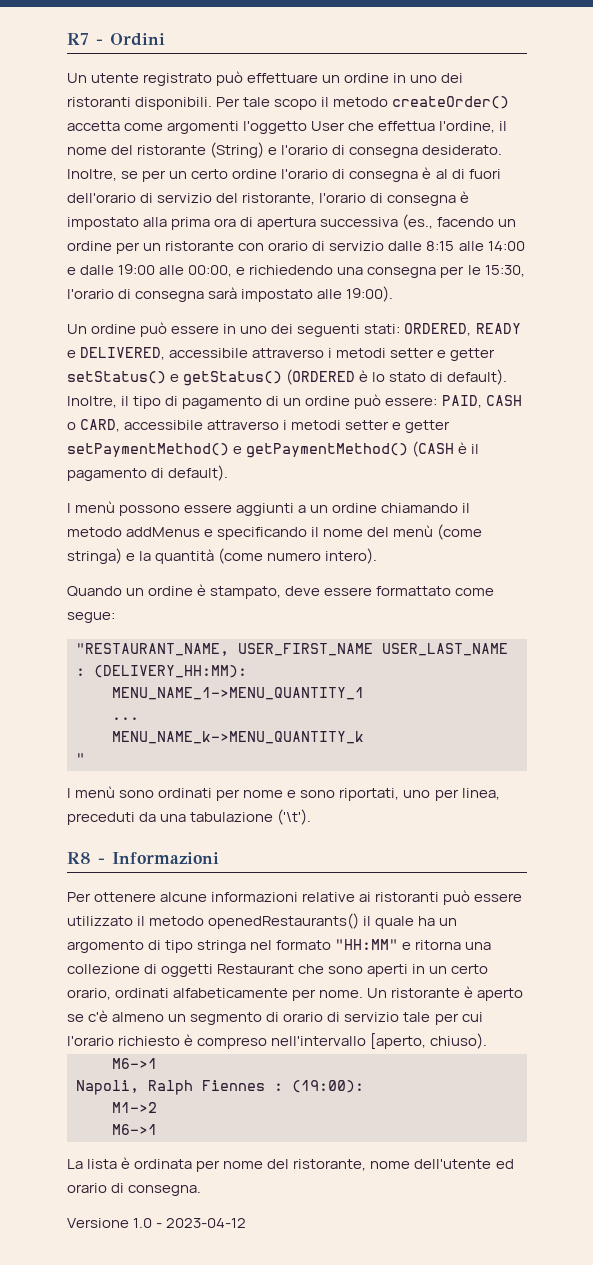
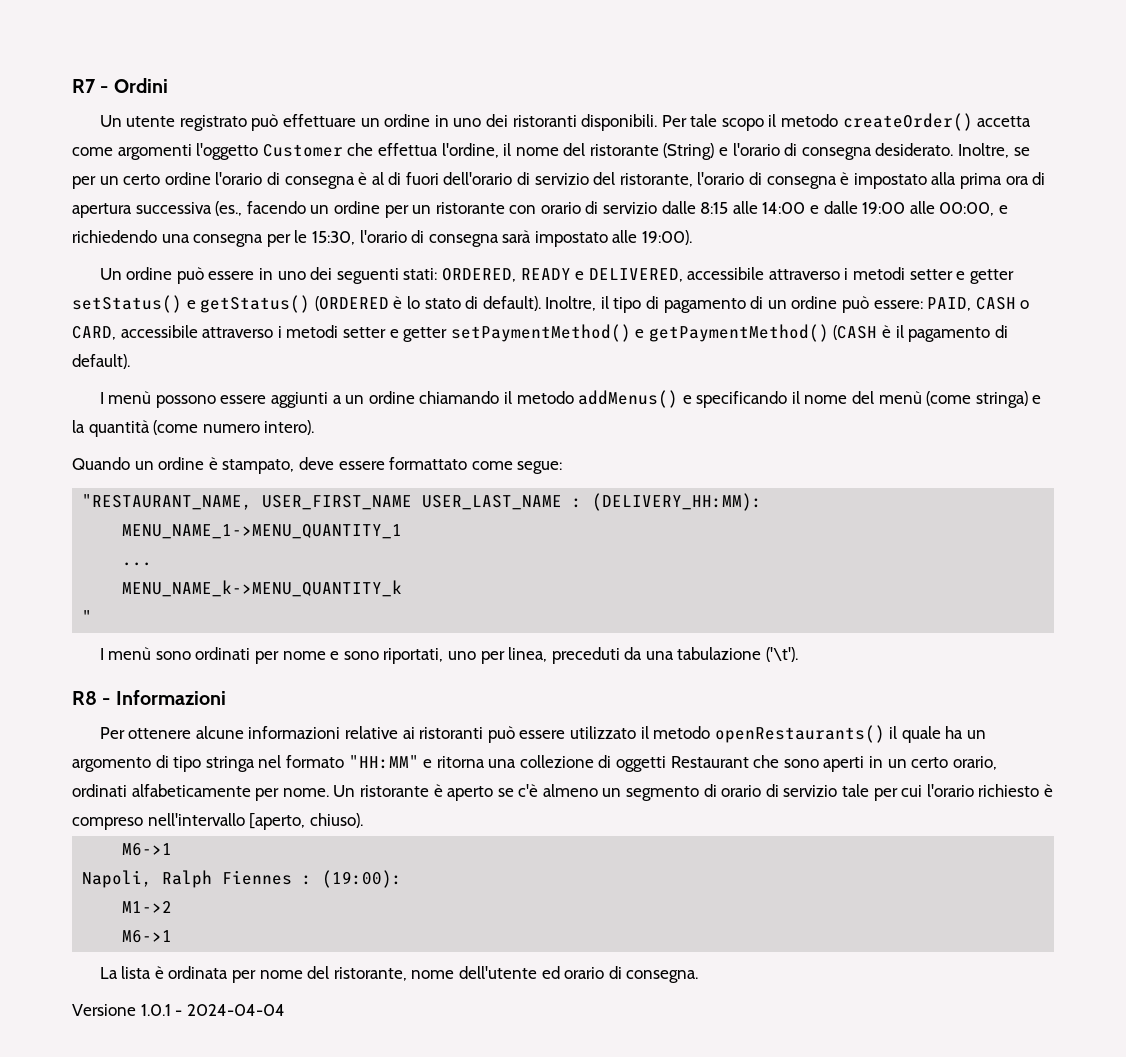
[311,121,346,131] User -> [262,144,343,157] Customer
[126,527,201,537] addMenus -> [578,390,679,408] addMenus()
[208,913,360,929] openedRestaurants() -> [714,725,885,743] openRestaurants()
[133,1218,247,1228] 1.0 - 2023-04-12 -> [140,1004,285,1016] 1.0.1 - 2024-04-04

